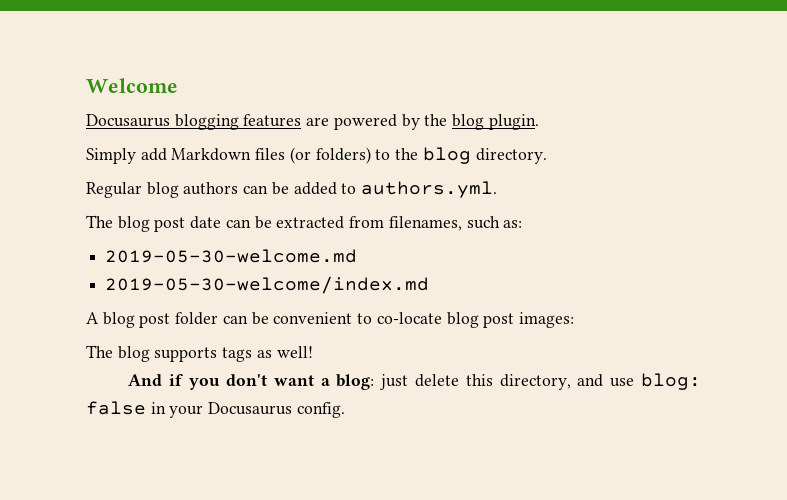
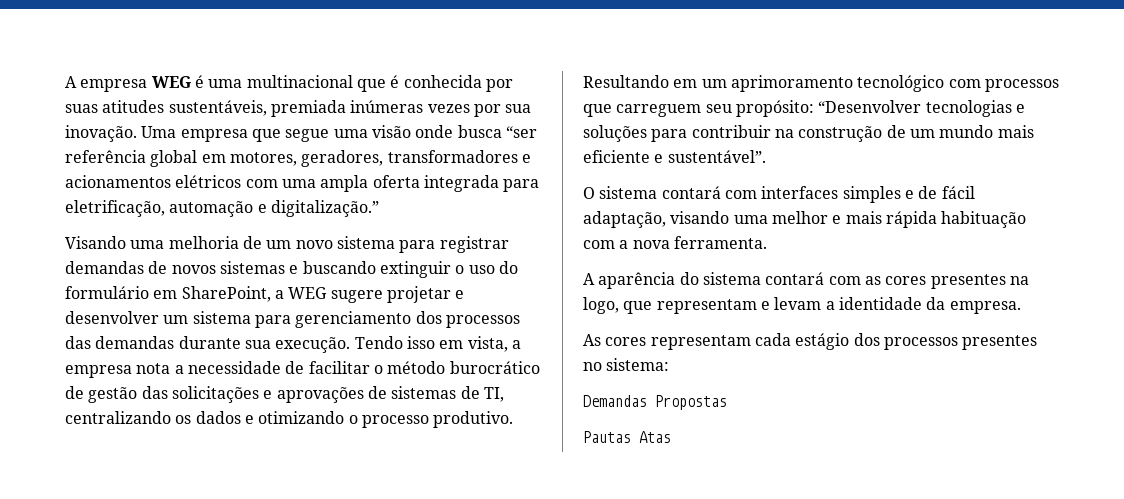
[86,78,178,93] [86,114,539,130] [86,147,547,164] [86,181,498,198] [86,215,523,232] [105,249,358,263] [105,276,430,294] [86,312,574,328] [86,345,313,362] [128,373,702,390] [86,401,345,418] Welcome // Docusaurus blogging features are powered by the blog plugin. // Simply add Markdown files (or folders) to the blog directory. // Regular blog authors can be added to authors.yml. // The blog post date can be extracted from filenames, such as: // 2019-05-30-welcome.md // 2019-05-30-welcome/index.md // A blog post folder can be convenient to co-locate blog post images: // The blog supports tags as well! // And if you don't want a blog: just delete this directory, and use blog: false in your Docusaurus config. -> [65,75,513,92] [65,100,532,117] [65,125,537,142] [65,150,531,167] [65,175,540,192] [65,200,379,217] [65,236,509,253] [65,261,518,278] [65,286,465,303] [65,311,520,328] [65,336,521,353] [65,361,540,378] [65,386,504,403] [65,411,514,428] [583,75,1059,92] [583,100,1025,117] [583,125,1034,142] [583,150,766,163] [583,186,975,203] [583,211,1027,228] [583,236,767,249] [583,272,1029,289] [583,297,1021,314] [583,333,1038,350] [583,358,670,371] [583,395,727,410] [583,431,671,443] A empresa WEG é uma multinacional que é conhecida por suas atitudes sustentáveis, premiada inúmeras vezes por sua inovação. Uma empresa que segue uma visão onde busca “ser referência global em motores, geradores, transformadores e acionamentos elétricos com uma ampla oferta integrada para eletrificação, automação e digitalização.” // Visando uma melhoria de um novo sistema para registrar demandas de novos sistemas e buscando extinguir o uso do formulário em SharePoint, a WEG sugere projetar e desenvolver um sistema para gerenciamento dos processos das demandas durante sua execução. Tendo isso em vista, a empresa nota a necessidade de facilitar o método burocrático de gestão das solicitações e aprovações de sistemas de TI, centralizando os dados e otimizando o processo produtivo. Resultando em um aprimoramento tecnológico com processos que carreguem seu propósito: “Desenvolver tecnologias e soluções para contribuir na construção de um mundo mais eficiente e sustentável”. // O sistema contará com interfaces simples e de fácil adaptação, visando uma melhor e mais rápida habituação com a nova ferramenta. // A aparência do sistema contará com as cores presentes na logo, que representam e levam a identidade da empresa. // As cores representam cada estágio dos processos presentes no sistema: // Demandas Propostas // Pautas Atas

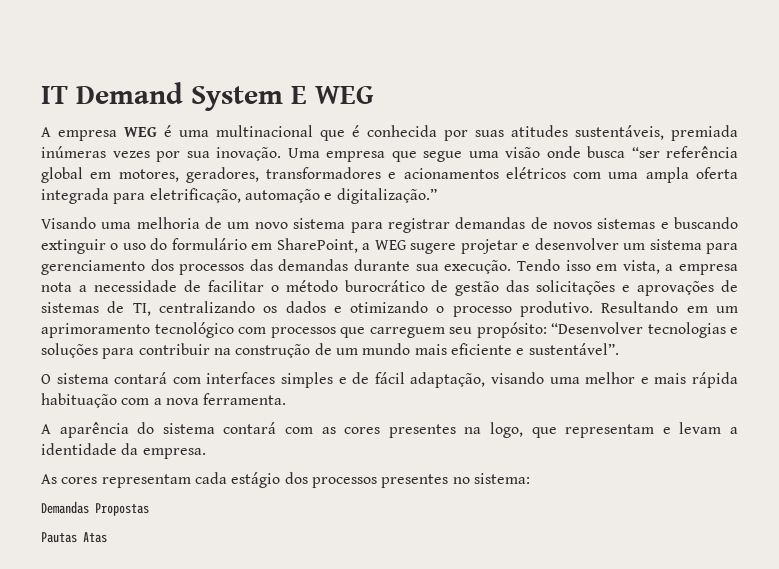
(65, 82) none -> [41,82,374,111] IT Demand System E WEG //

